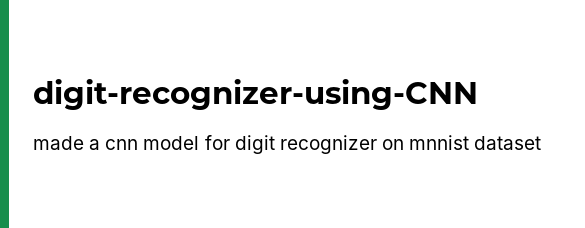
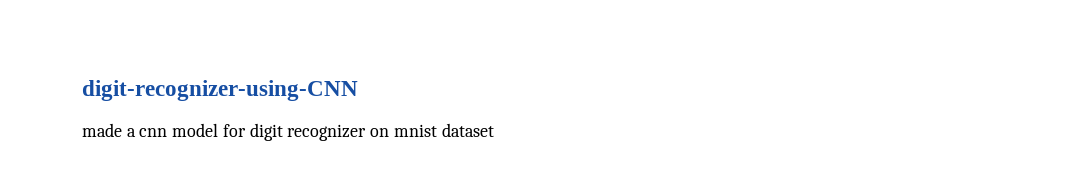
[409,135,470,150] mnnist -> [393,124,437,137] mnist

